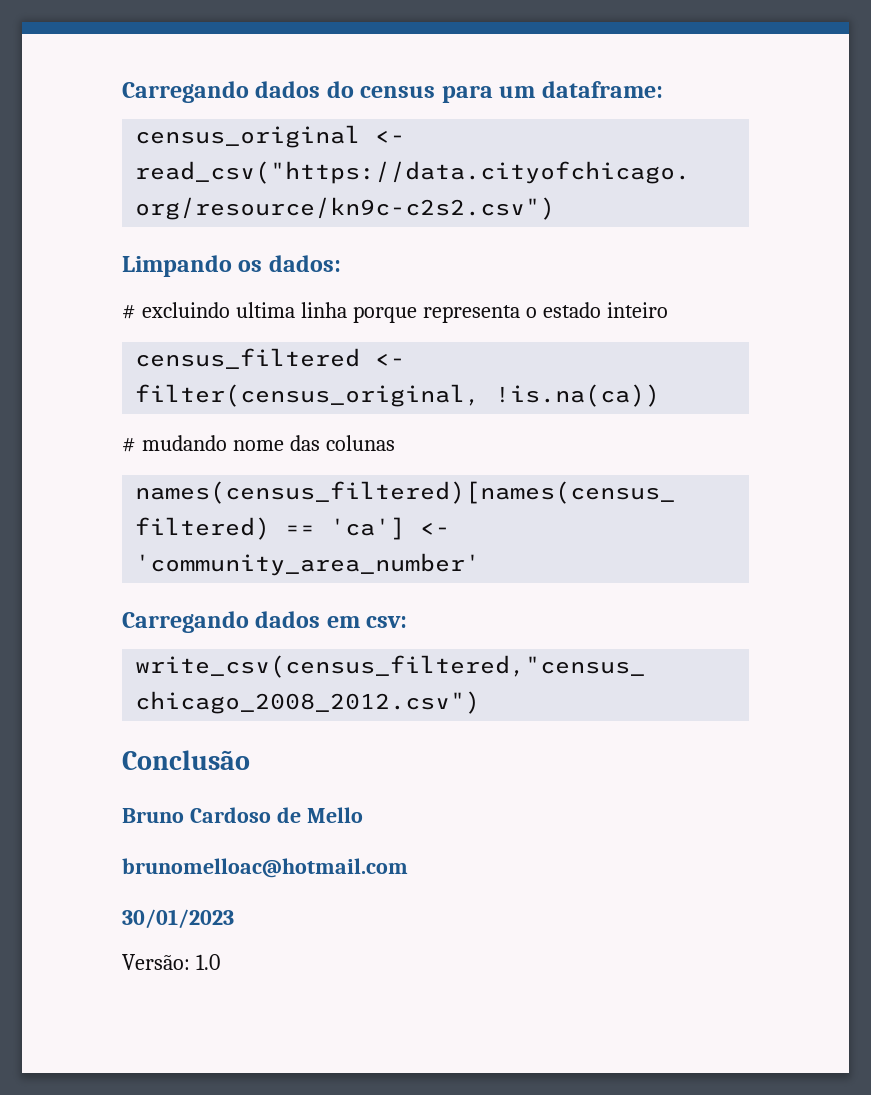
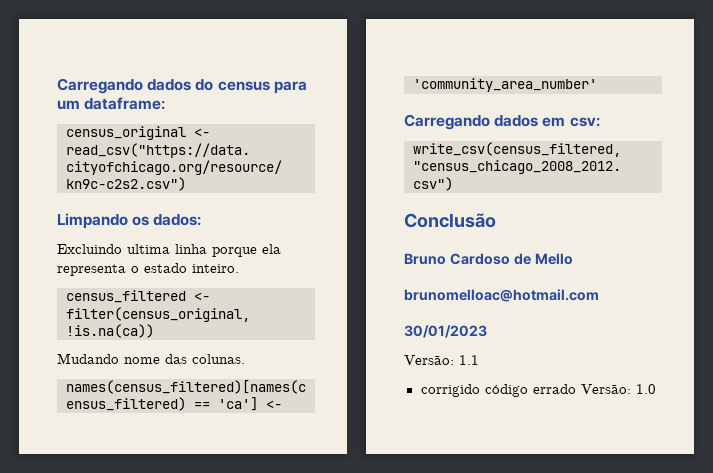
[122,302,230,319] # excluindo -> [57,244,122,254] Excluindo
(417, 314) none -> [262,244,281,254] ela
[606,302,668,318] inteiro -> [192,264,239,273] inteiro.
[122,435,227,452] # mudando -> [57,353,119,364] Mudando
[325,435,395,451] colunas -> [192,354,245,364] colunas.
(190, 962) none -> [459,355,479,365] [420,384,631,397] 1.1 // corrigido código errado Versão:

